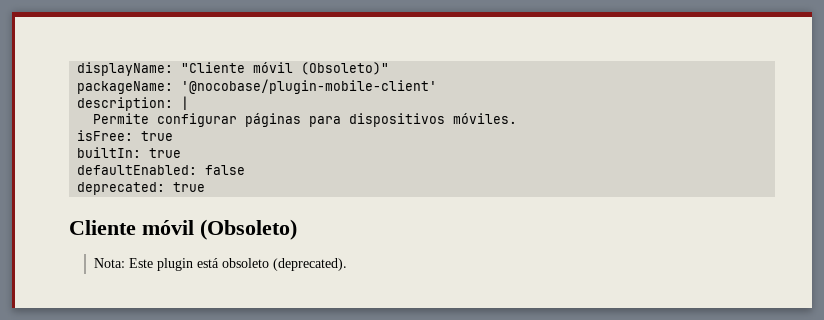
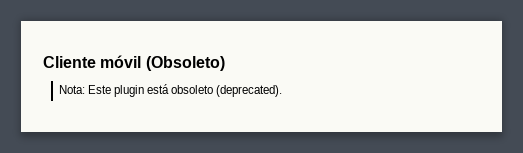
[77,62,390,76] [77,79,438,94] [77,96,190,111] [93,113,518,127] [77,130,174,141] [77,147,182,158] [77,165,246,175] [77,182,206,195] displayName: "Cliente móvil (Obsoleto)" // packageName: '@nocobase/plugin-mobile-client' // description: | // Permite configurar páginas para dispositivos móviles. // isFree: true // builtIn: true // defaultEnabled: false // deprecated: true // -> (43, 62) none

